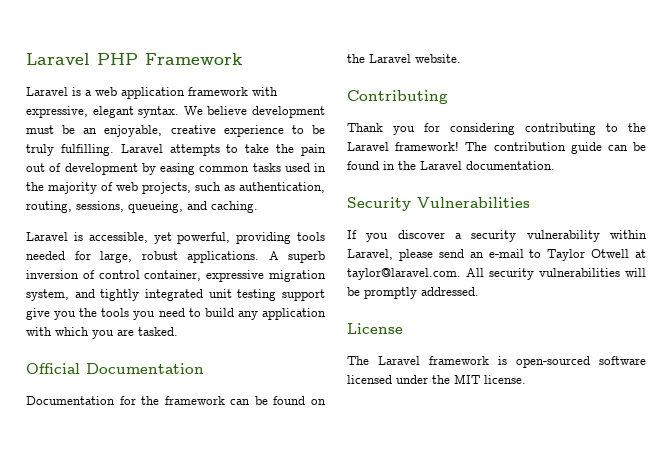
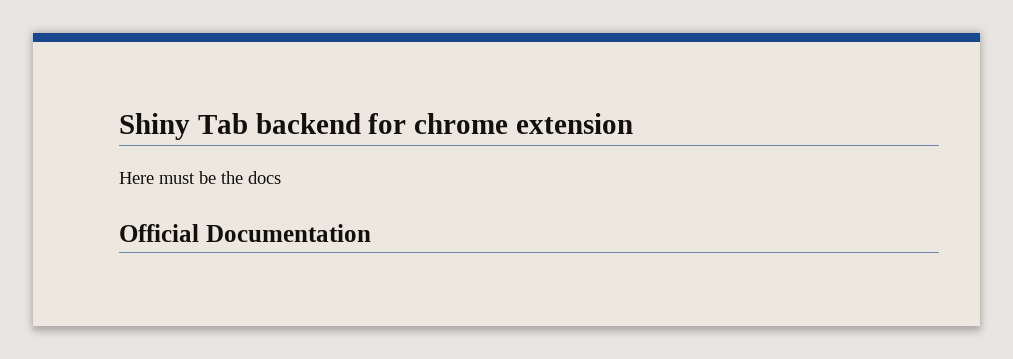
[26,53,243,65] [26,87,278,99] [26,106,325,118] [26,125,325,137] [26,144,326,156] [26,163,326,175] [26,182,325,194] [26,201,258,213] [26,232,325,244] [26,251,325,263] [26,270,326,282] [26,289,325,301] [26,308,326,320] [26,327,178,339] [26,363,204,374] [26,396,326,405] [347,54,461,63] [347,90,448,104] [347,123,646,135] [347,141,646,154] [347,161,555,170] [347,197,530,211] [347,230,647,242] [347,249,646,261] [347,268,646,280] [347,287,479,299] [347,323,403,334] [347,356,646,368] [347,374,526,384] Laravel PHP Framework // Laravel is a web application framework with expressive, elegant syntax. We believe development must be an enjoyable, creative experience to be truly fulfilling. Laravel attempts to take the pain out of development by easing common tasks used in the majority of web projects, such as authentication, routing, sessions, queueing, and caching. // Laravel is accessible, yet powerful, providing tools needed for large, robust applications. A superb inversion of control container, expressive migration system, and tightly integrated unit testing support give you the tools you need to build any application with which you are tasked. // Official Documentation // Documentation for the framework can be found on the Laravel website. // Contributing // Thank you for considering contributing to the Laravel framework! The contribution guide can be found in the Laravel documentation. // Security Vulnerabilities // If you discover a security vulnerability within Laravel, please send an e-mail to Taylor Otwell at taylor@laravel.com. All security vulnerabilities will be promptly addressed. // License // The Laravel framework is open-sourced software licensed under the MIT license. -> [119,113,634,140] [119,171,281,184] [119,224,371,242] Shiny Tab backend for chrome extension // Here must be the docs // Official Documentation

